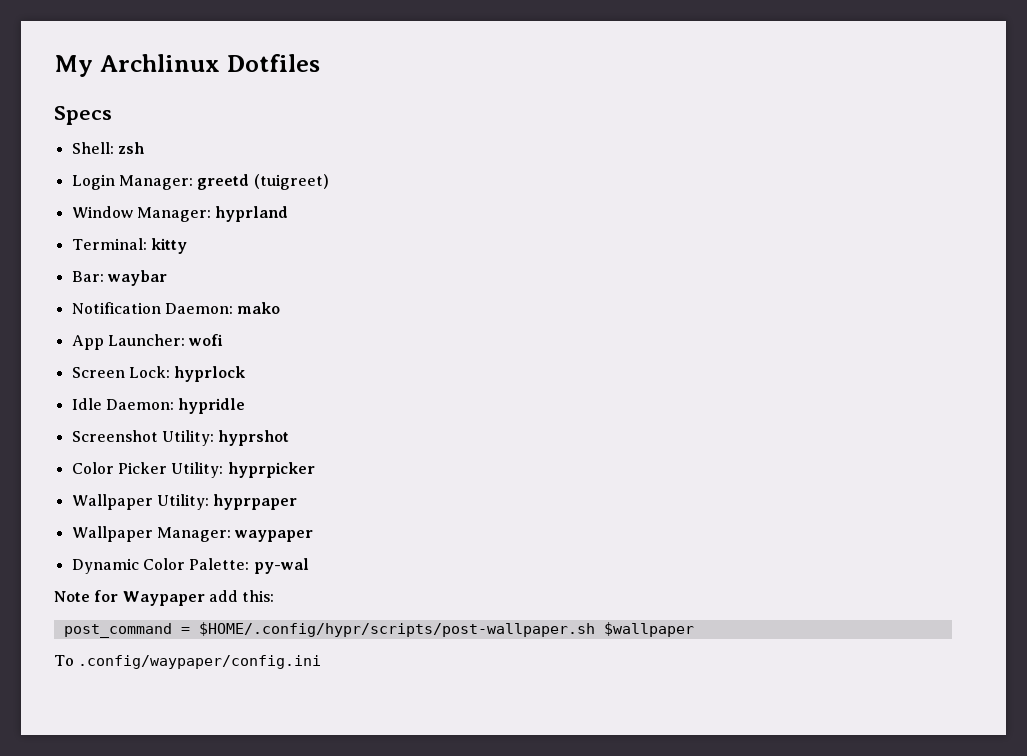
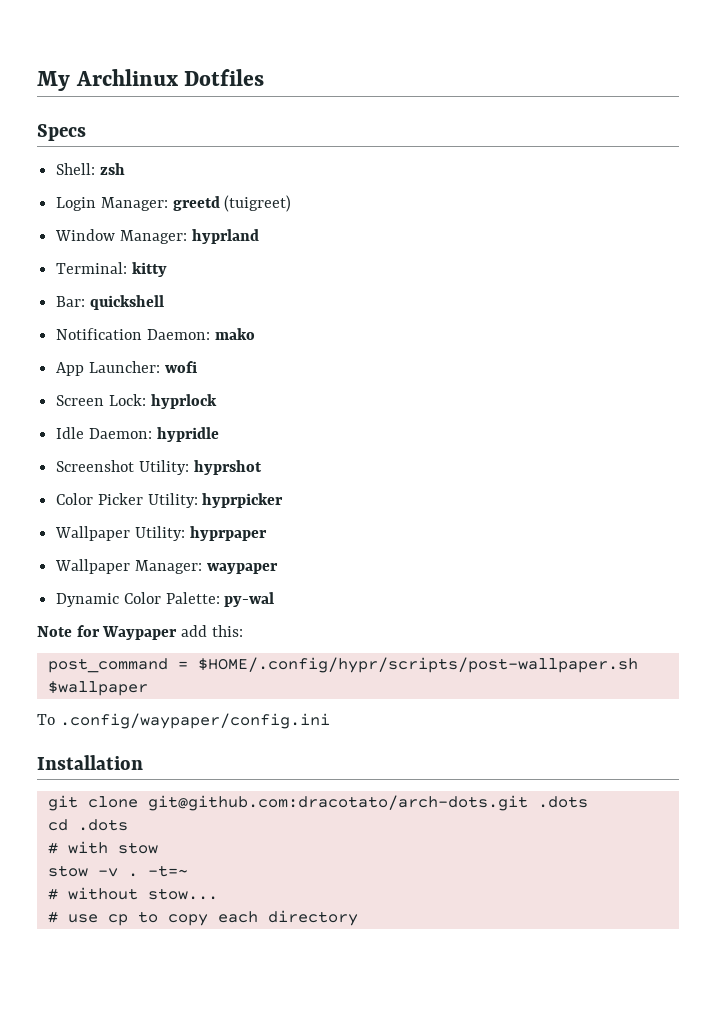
[106,270,167,286] waybar -> [89,295,164,310] quickshell
(322, 662) none -> [37,755,143,770] [47,795,588,811] [47,819,128,831] [47,841,158,854] [47,865,188,877] [47,887,218,900] [47,910,358,926] // Installation // git clone git@github.com:dracotato/arch-dots.git .dots // cd .dots // # with stow // stow -v . -t=~ // # without stow... // # use cp to copy each directory

